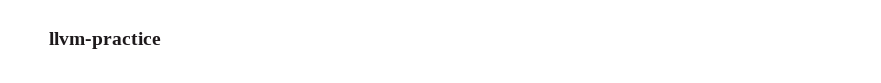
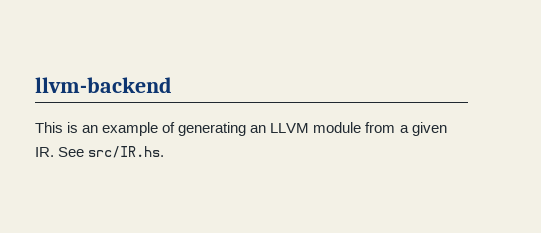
[49,32,161,49] llvm-practice -> [35,77,172,93] [35,122,447,136] [35,146,165,158] llvm-backend // This is an example of generating an LLVM module from a given IR. See src/IR.hs.

